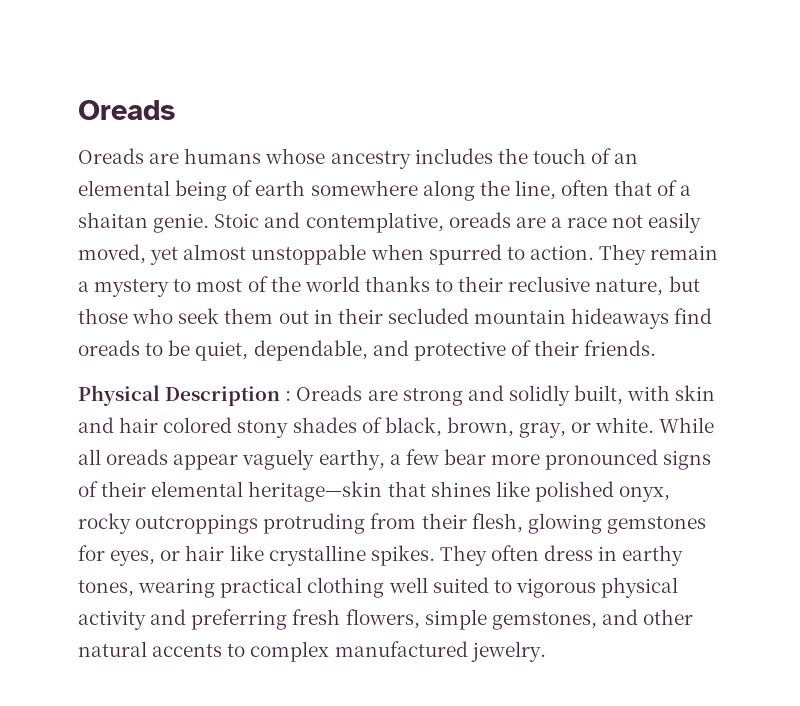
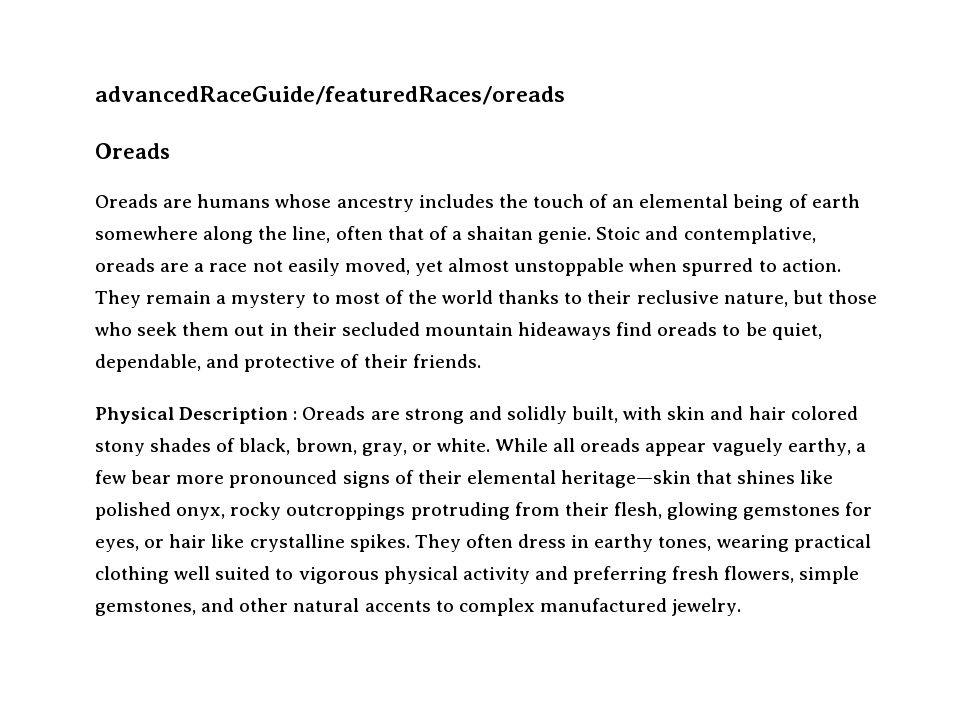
(78, 110) none -> [95,86,565,105] advancedRaceGuide/featuredRaces/oreads //

